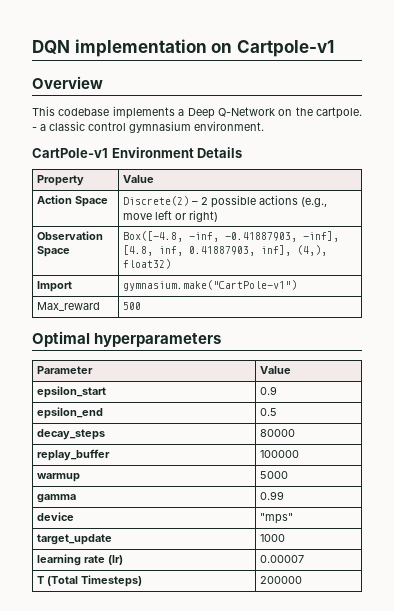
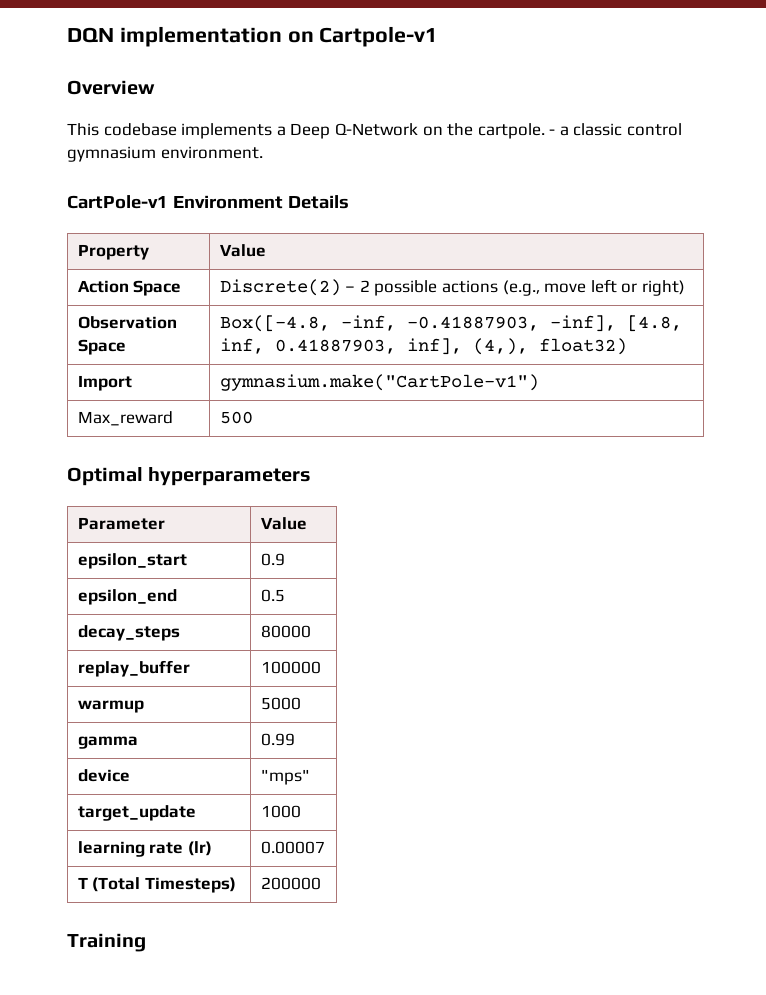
(303, 580) none -> [67,933,146,952] // Training

